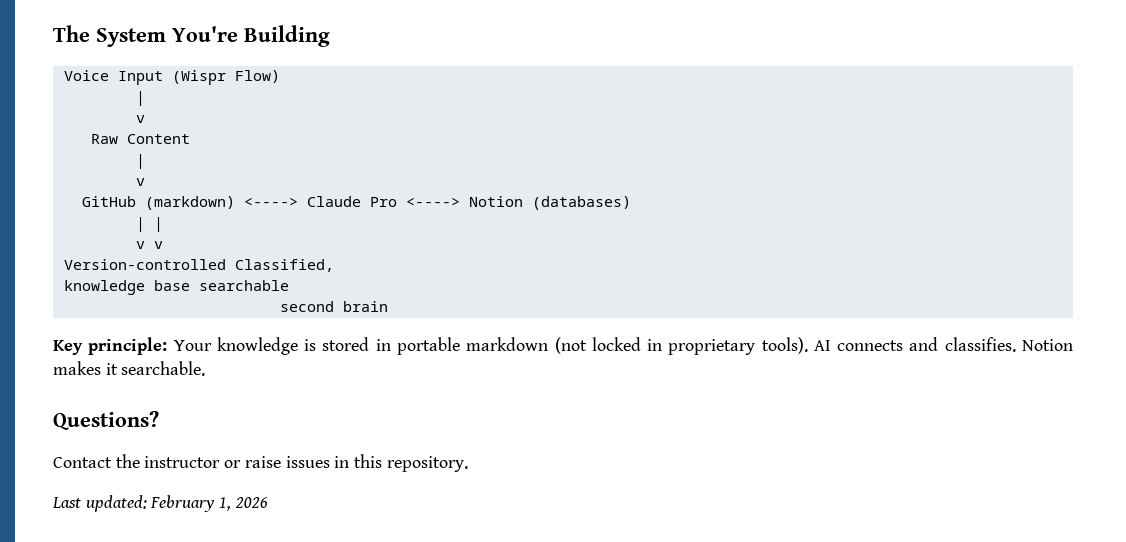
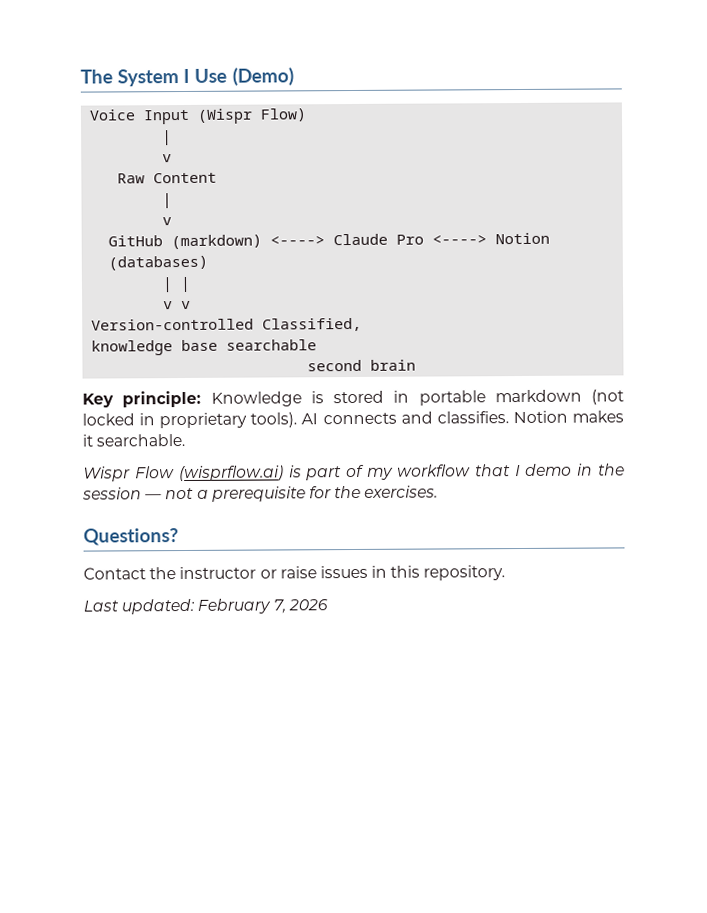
[172,25,330,47] You're Building -> [183,67,294,86] I Use (Demo)
[173,337,298,355] Your knowledge -> [210,391,302,407] Knowledge
(206, 368) none -> [83,463,625,482] [82,485,439,502] // Wispr Flow (wisprflow.ai) is part of my workflow that I demo in the session — not a prerequisite for the exercises.
[219,497,232,511] 1, -> [272,599,286,614] 7,

